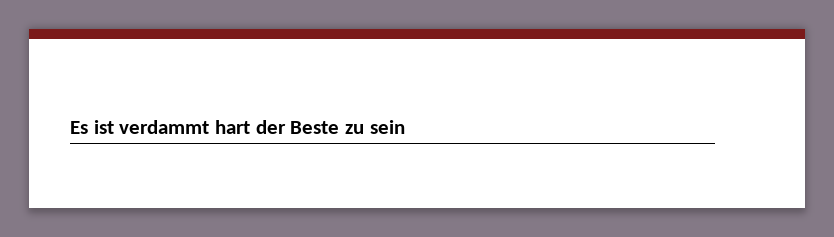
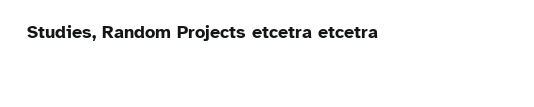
[70,120,405,134] Es ist verdammt hart der Beste zu sein -> [27,25,378,41] Studies, Random Projects etcetra etcetra

